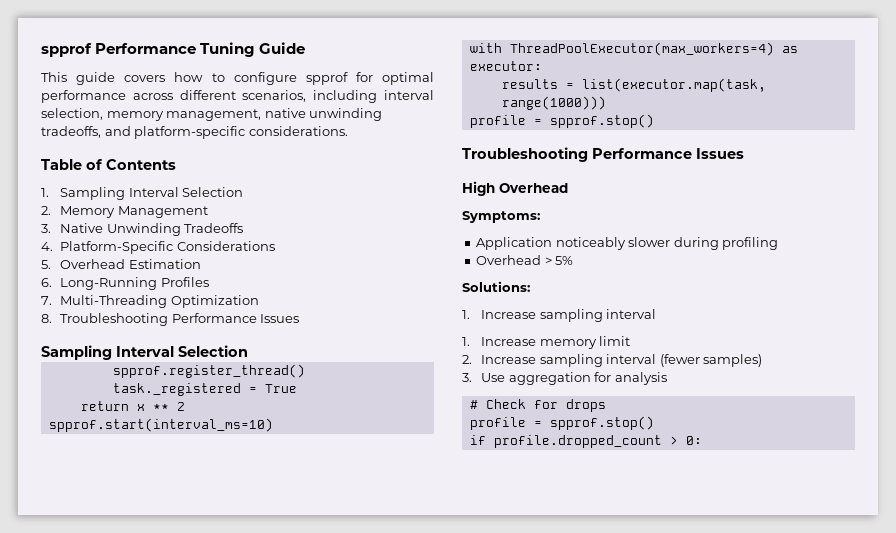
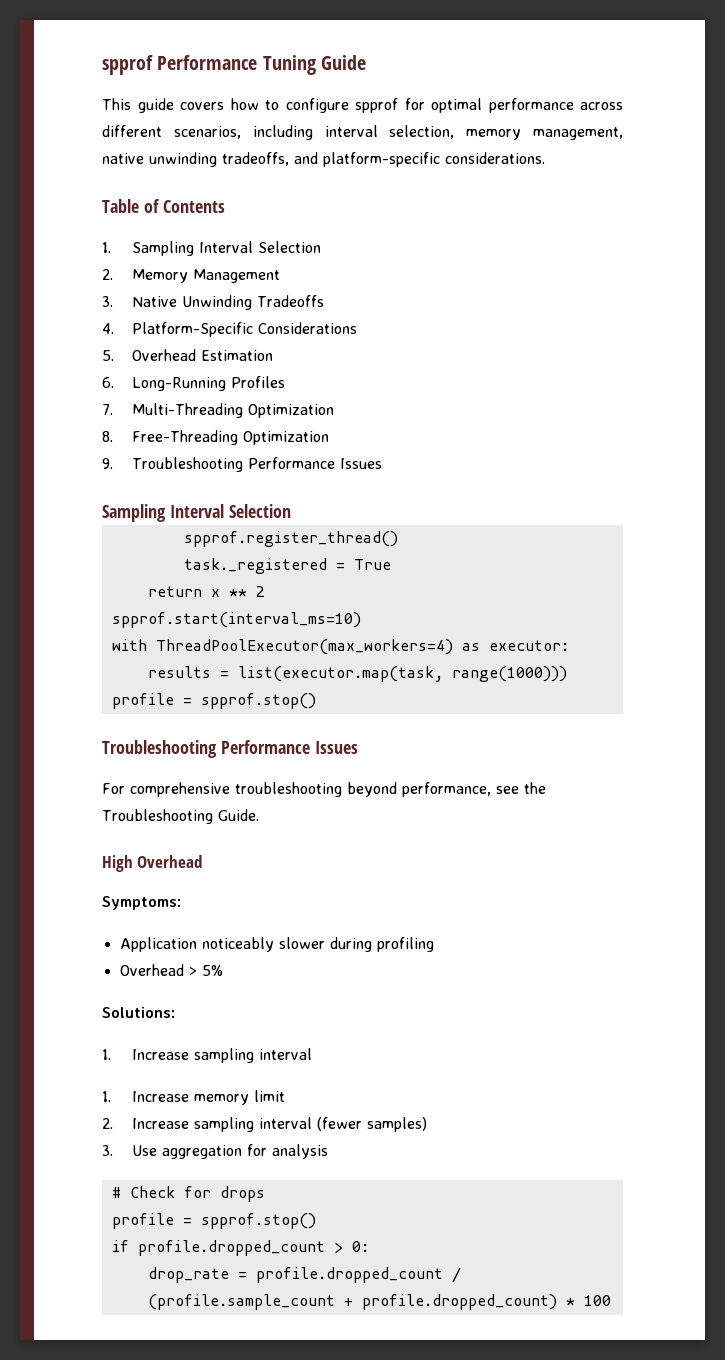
(52, 318) none -> [132,430,330,445] [102,458,113,469] Free-Threading Optimization // 9.
(744, 153) none -> [102,782,546,797] [102,809,259,824] // For comprehensive troubleshooting beyond performance, see the Troubleshooting Guide.
(702, 440) none -> [147,1267,461,1283] [147,1294,611,1310] // drop_rate = profile.dropped_count / (profile.sample_count + profile.dropped_count) * 100

